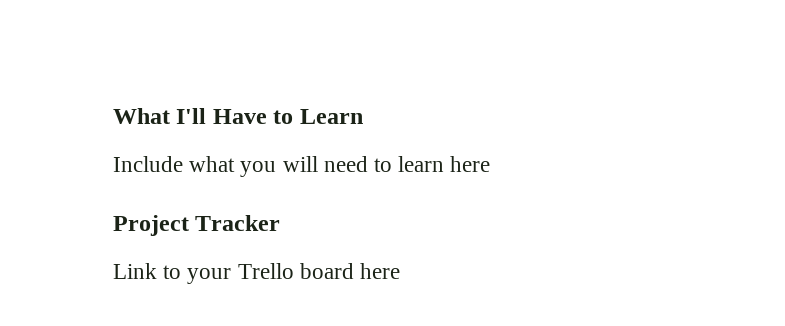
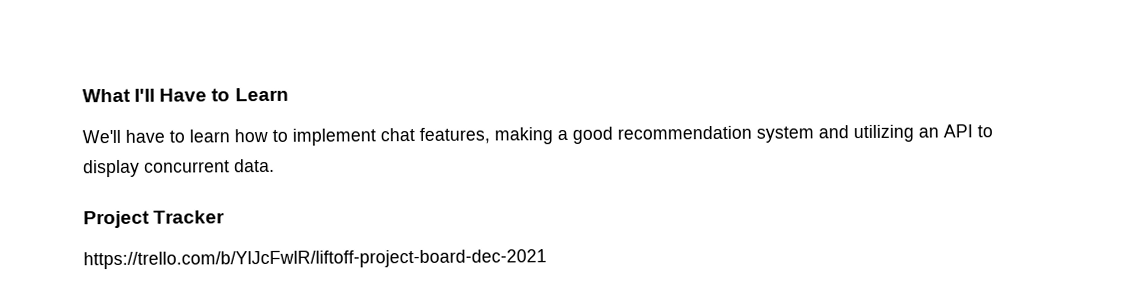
[113,156,491,177] [113,215,281,236] [113,263,401,284] Include what you will need to learn here // Project Tracker // Link to your Trello board here -> [82,124,993,146] [83,158,275,178] [83,210,226,229] [83,249,547,270] We'll have to learn how to implement chat features, making a good recommendation system and utilizing an API to display concurrent data. // Project Tracker // https://trello.com/b/YlJcFwlR/liftoff-project-board-dec-2021

